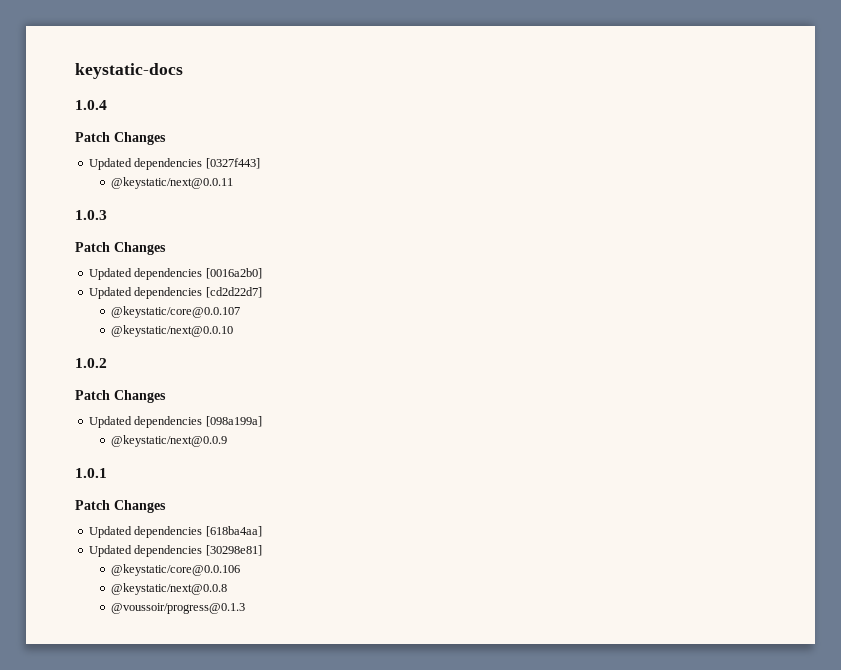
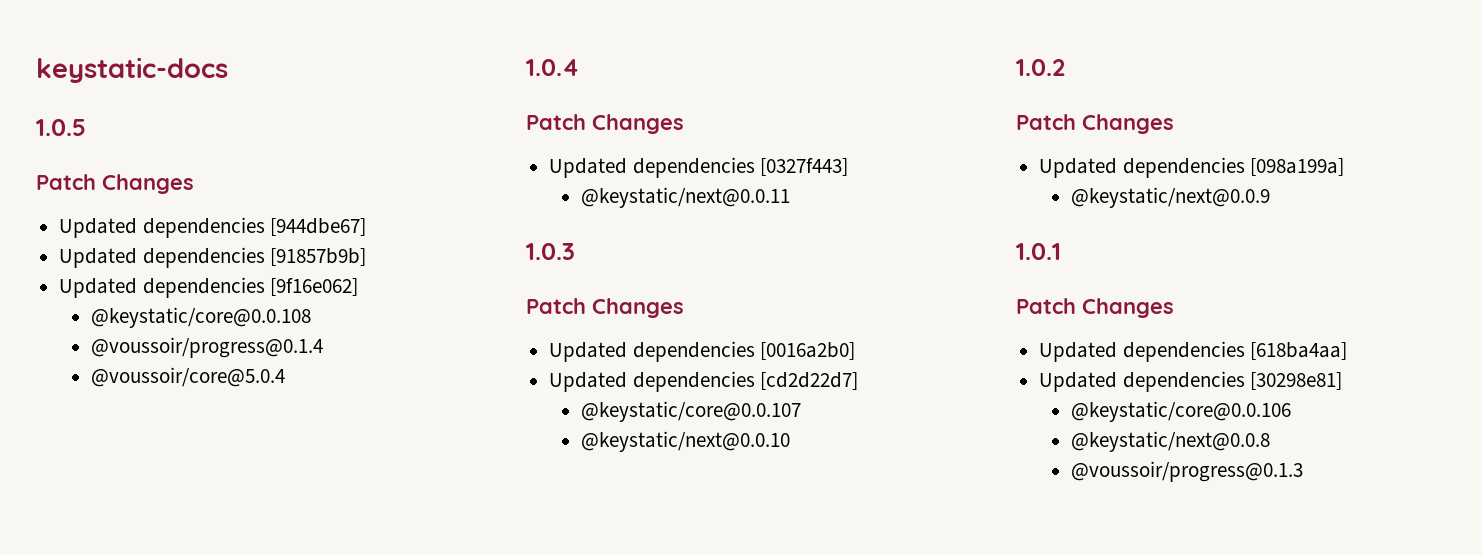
(183, 71) none -> [36,119,86,136] [36,174,194,194] [59,217,367,238] [59,247,367,268] [59,277,359,298] [91,307,312,328] [91,337,324,358] [91,367,286,387] // 1.0.5 // Patch Changes // Updated dependencies [944dbe67] // Updated dependencies [91857b9b] // Updated dependencies [9f16e062] // @keystatic/core@0.0.108 // @voussoir/progress@0.1.4 // @voussoir/core@5.0.4

